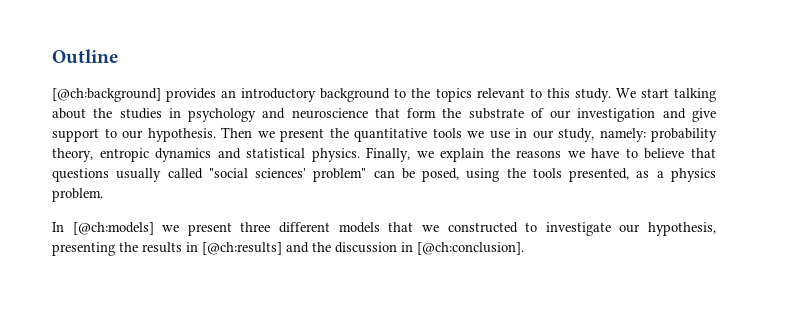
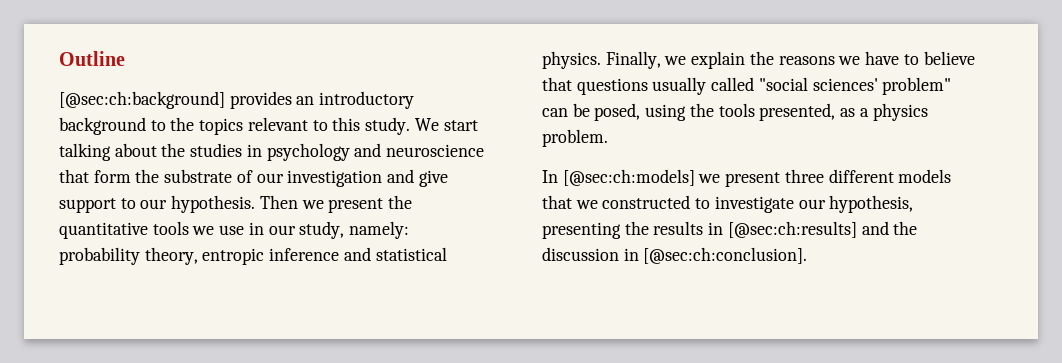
[52,88,161,102] [@ch:background] -> [59,91,225,109] [@sec:ch:background]
[155,148,212,162] dynamics -> [269,248,340,261] inference
[72,222,154,235] [@ch:models] -> [562,169,695,186] [@sec:ch:models]
[202,242,282,255] [@ch:results] -> [727,221,857,238] [@sec:ch:results]
[417,242,524,255] [@ch:conclusion]. -> [643,247,808,264] [@sec:ch:conclusion].

